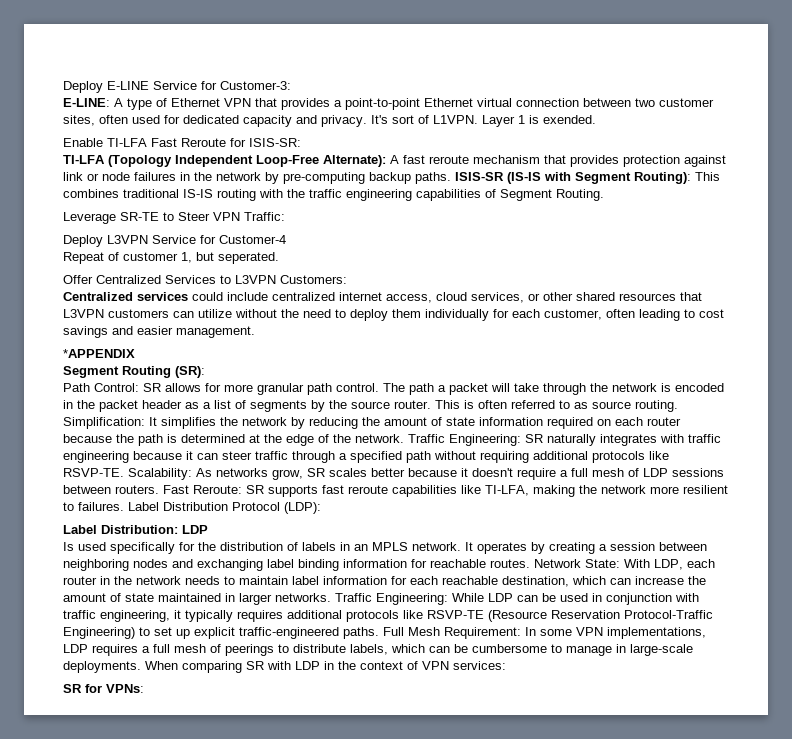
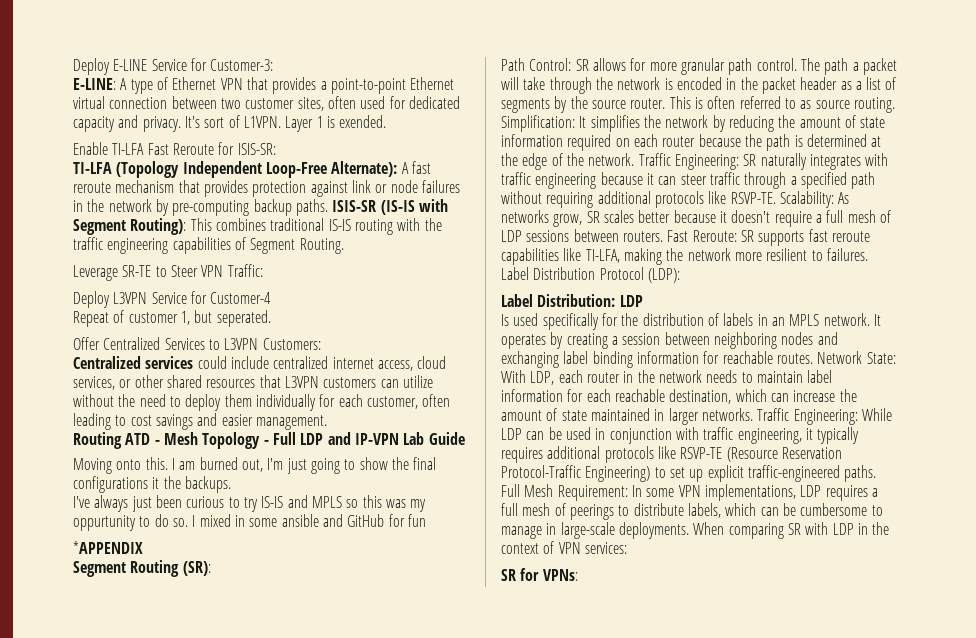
(255, 332) none -> [73,432,465,449] [73,457,437,474] [73,476,231,493] [73,495,427,512] [73,514,426,531] // Routing ATD - Mesh Topology - Full LDP and IP-VPN Lab Guide // Moving onto this. I am burned out, I'm just going to show the final configurations it the backups. // I've always just been curious to try IS-IS and MPLS so this was my oppurtunity to do so. I mixed in some ansible and GitHub for fun

